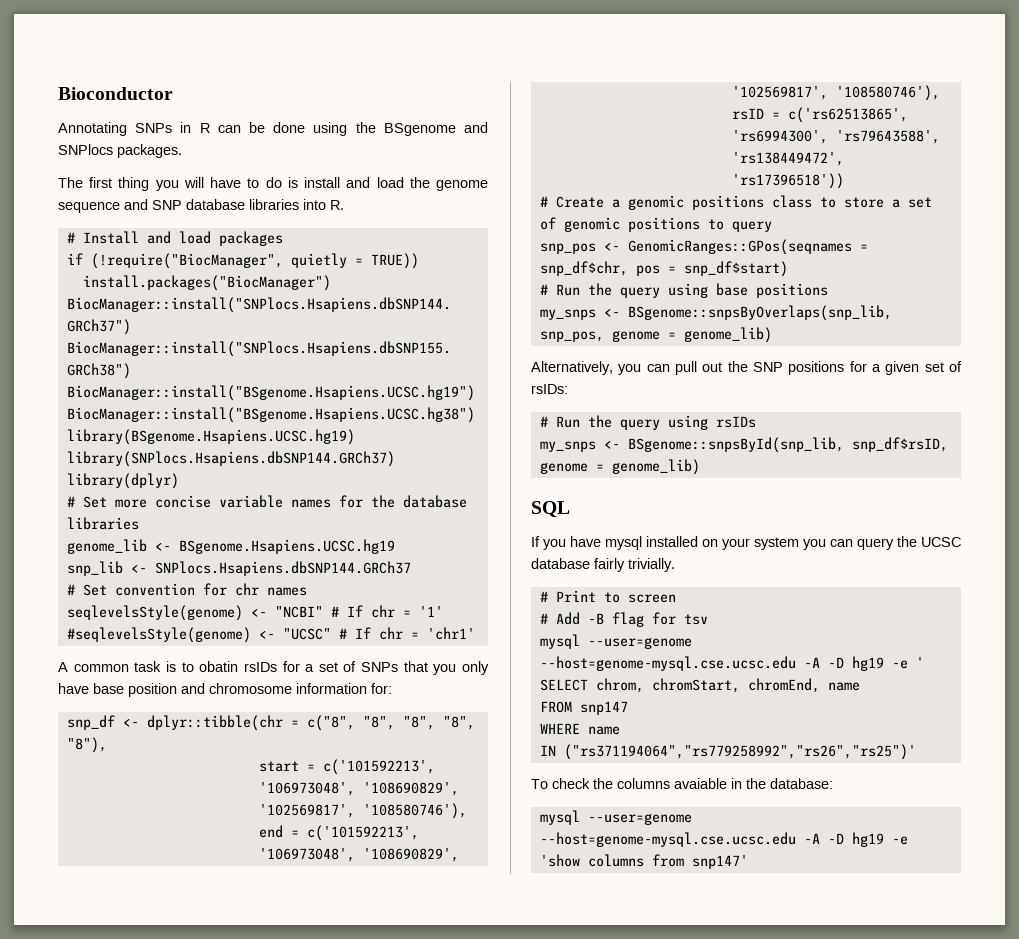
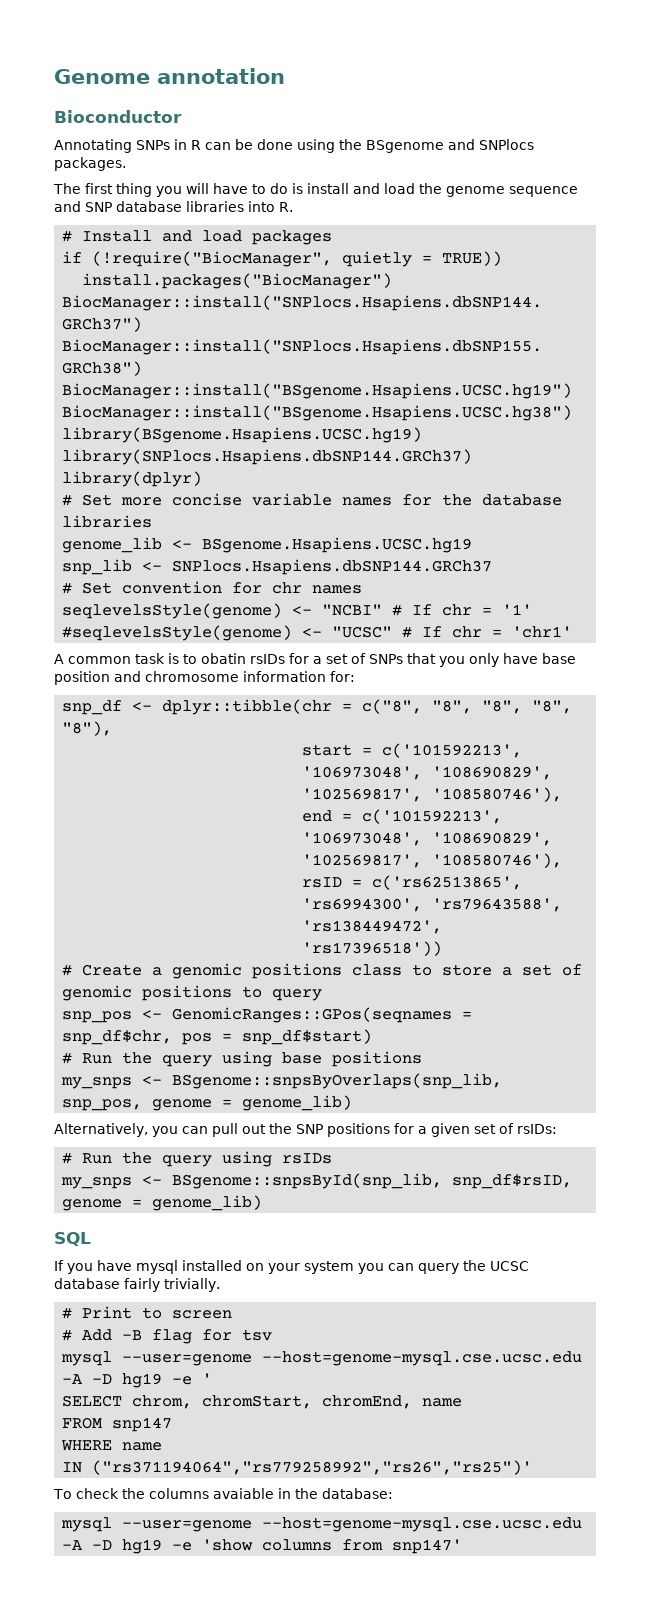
(58, 93) none -> [54,68,285,84] Genome annotation //

